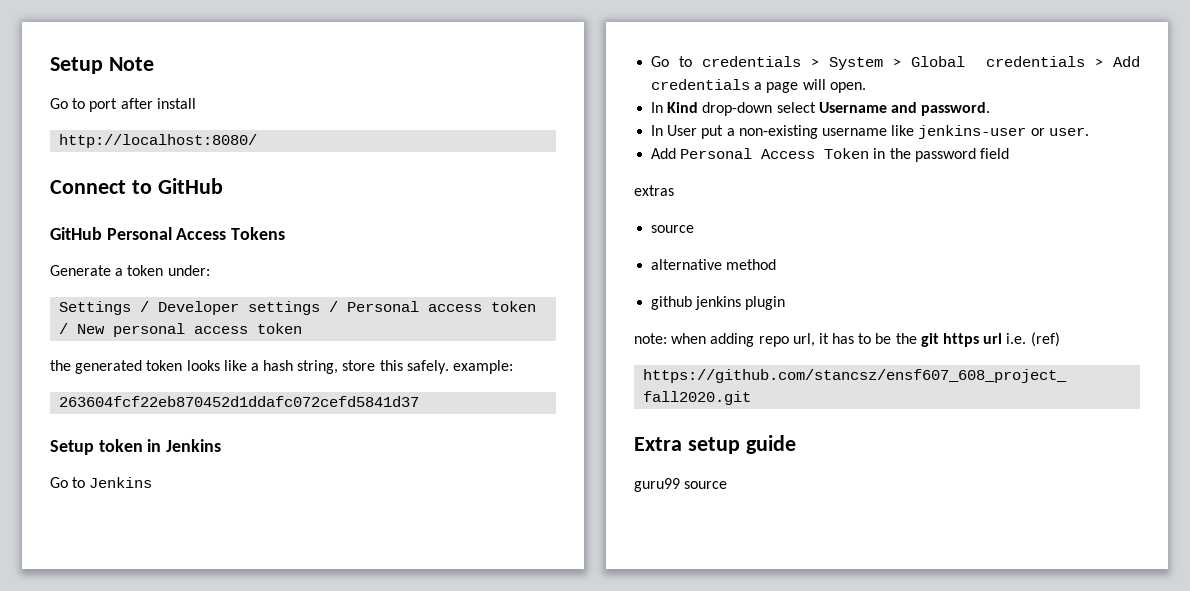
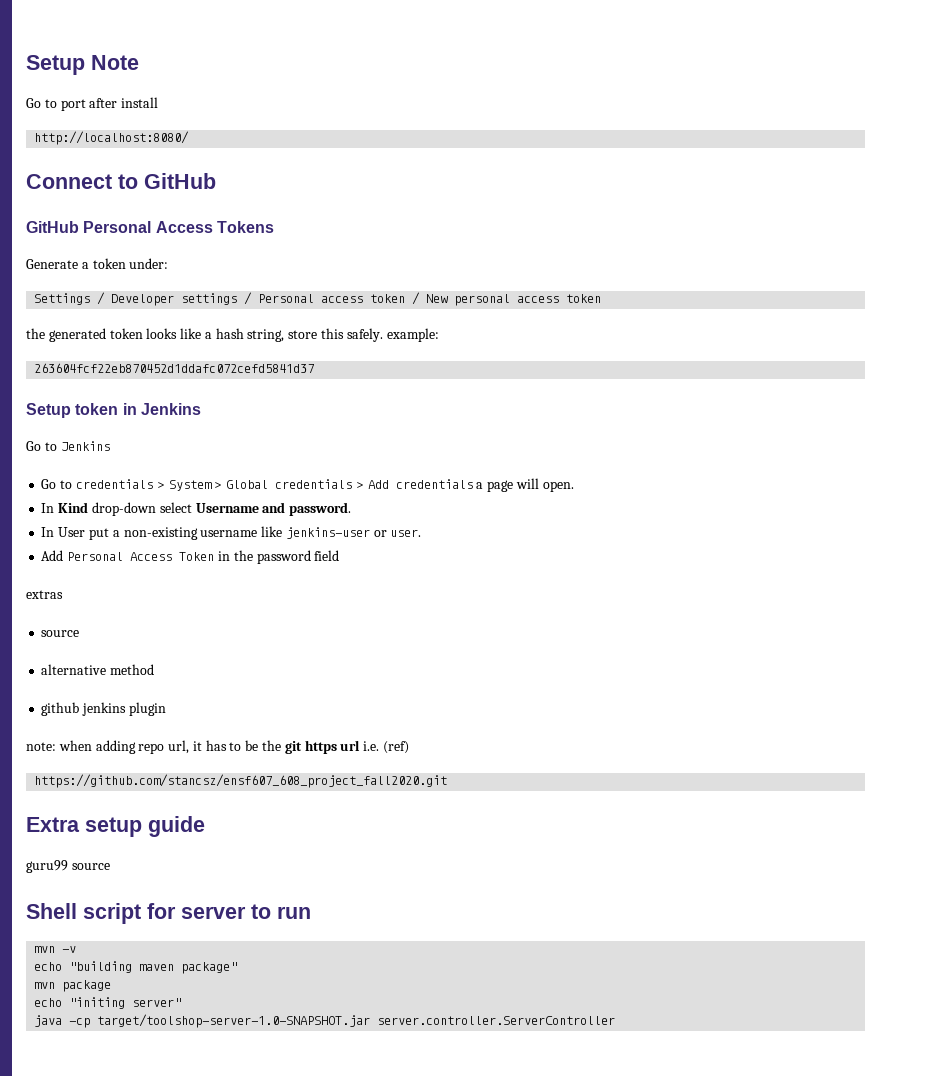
(728, 485) none -> [26,903,311,924] [34,946,77,953] [34,961,238,974] [34,980,112,992] [34,997,182,1009] [34,1014,616,1028] // Shell script for server to run // mvn -v // echo "building maven package" // mvn package // echo "initing server" // java -cp target/toolshop-server-1.0-SNAPSHOT.jar server.controller.ServerController

